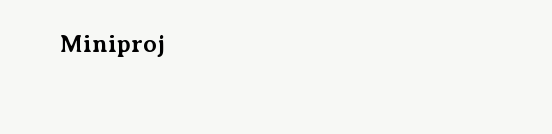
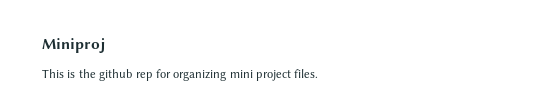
(165, 46) none -> [42,69,319,81] // This is the github rep for organizing mini project files.

